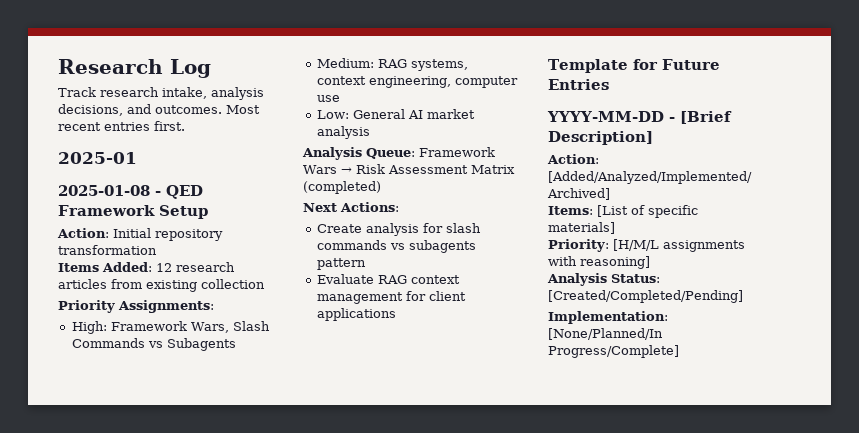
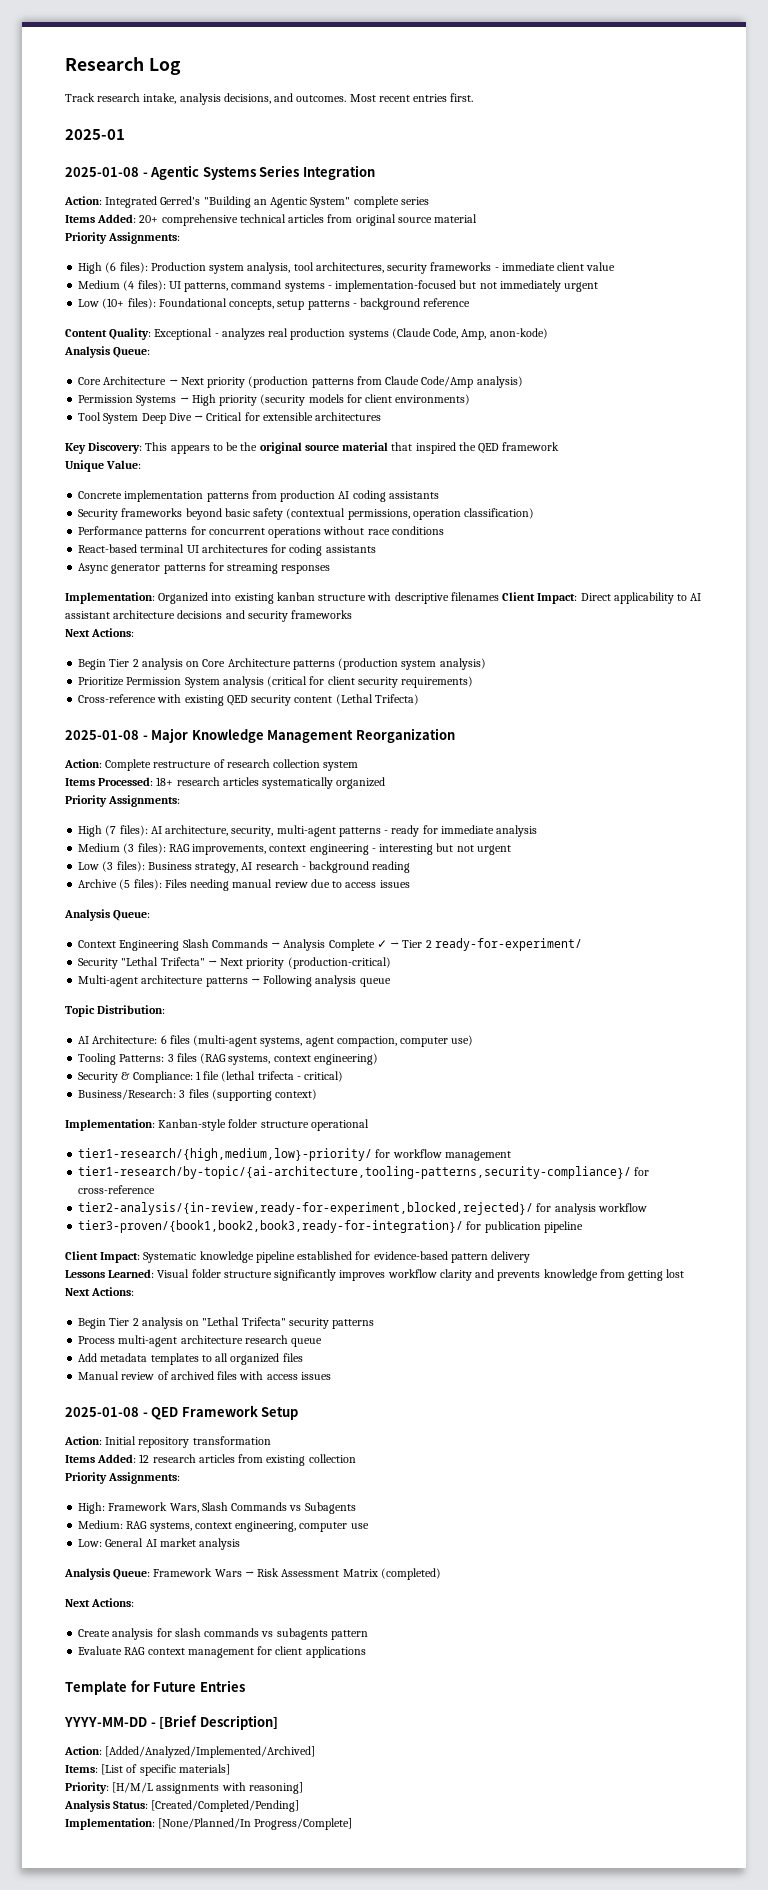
(137, 158) none -> [65,165,375,180] [64,196,429,208] [65,214,478,226] [65,232,181,244] [78,262,616,274] [78,280,599,292] [78,298,471,310] [65,328,548,340] [64,346,151,358] [78,376,523,388] [78,394,471,406] [78,412,382,424] [65,442,560,454] [65,460,142,472] [78,490,439,502] [78,508,535,520] [78,526,444,538] [78,544,376,556] [78,562,331,574] [65,592,702,604] [65,610,353,622] [65,628,135,637] [78,658,486,670] [78,676,474,688] [78,694,419,706] [65,728,455,743] [64,759,359,771] [65,777,386,789] [65,795,181,807] [78,825,538,837] [78,843,511,855] [78,861,411,873] [78,879,410,891] [64,909,151,921] [78,938,582,951] [78,957,391,969] [78,975,391,987] [65,1005,166,1017] [78,1035,474,1047] [78,1053,378,1065] [78,1071,344,1083] [78,1089,318,1101] [65,1119,369,1131] [78,1148,511,1161] [78,1166,650,1179] [78,1185,156,1194] [78,1202,647,1215] [78,1220,583,1233] [65,1251,531,1263] [65,1269,685,1281] [65,1287,135,1296] [78,1317,375,1329] [78,1335,323,1347] [78,1353,303,1365] [78,1371,331,1380] // 2025-01-08 - Agentic Systems Series Integration // Action: Integrated Gerred's "Building an Agentic System" complete series // Items Added: 20+ comprehensive technical articles from original source material // Priority Assignments: // High (6 files): Production system analysis, tool architectures, security frameworks - immediate client value // Medium (4 files): UI patterns, command systems - implementation-focused but not immediately urgent // Low (10+ files): Foundational concepts, setup patterns - background reference // Content Quality: Exceptional - analyzes real production systems (Claude Code, Amp, anon-kode) // Analysis Queue: // Core Architecture → Next priority (production patterns from Claude Code/Amp analysis) // Permission Systems → High priority (security models for client environments) // Tool System Deep Dive → Critical for extensible architectures // Key Discovery: This appears to be the original source material that inspired the QED framework // Unique Value: // Concrete implementation patterns from production AI coding assistants // Security frameworks beyond basic safety (contextual permissions, operation classification) // Performance patterns for concurrent operations without race conditions // React-based terminal UI architectures for coding assistants // Async generator patterns for streaming responses // Implementation: Organized into existing kanban structure with descriptive filenames Client Impact: Direct applicability to AI assistant architecture decisions and security frameworks // Next Actions: // Begin Tier 2 analysis on Core Architecture patterns (production system analysis) // Prioritize Permission System analysis (critical for client security requirements) // Cross-reference with existing QED security content (Lethal Trifecta) // 2025-01-08 - Major Knowledge Management Reorganization // Action: Complete restructure of research collection system // Items Processed: 18+ research articles systematically organized // Priority Assignments: // High (7 files): AI architecture, security, multi-agent patterns - ready for immediate analysis // Medium (3 files): RAG improvements, context engineering - interesting but not urgent // Low (3 files): Business strategy, AI research - background reading // Archive (5 files): Files needing manual review due to access issues // Analysis Queue: // Context Engineering Slash Commands → Analysis Complete ✓ → Tier 2 ready-for-experiment/ // Security "Lethal Trifecta" → Next priority (production-critical) // Multi-agent architecture patterns → Following analysis queue // Topic Distribution: // AI Architecture: 6 files (multi-agent systems, agent compaction, computer use) // Tooling Patterns: 3 files (RAG systems, context engineering) // Security & Compliance: 1 file (lethal trifecta - critical) // Business/Research: 3 files (supporting context) // Implementation: Kanban-style folder structure operational // tier1-research/{high,medium,low}-priority/ for workflow management // tier1-research/by-topic/{ai-architecture,tooling-patterns,security-compliance}/ for cross-reference // tier2-analysis/{in-review,ready-for-experiment,blocked,rejected}/ for analysis workflow // tier3-proven/{book1,book2,book3,ready-for-integration}/ for publication pipeline // Client Impact: Systematic knowledge pipeline established for evidence-based pattern delivery // Lessons Learned: Visual folder structure significantly improves workflow clarity and prevents knowledge from getting lost // Next Actions: // Begin Tier 2 analysis on "Lethal Trifecta" security patterns // Process multi-agent architecture research queue // Add metadata templates to all organized files // Manual review of archived files with access issues

